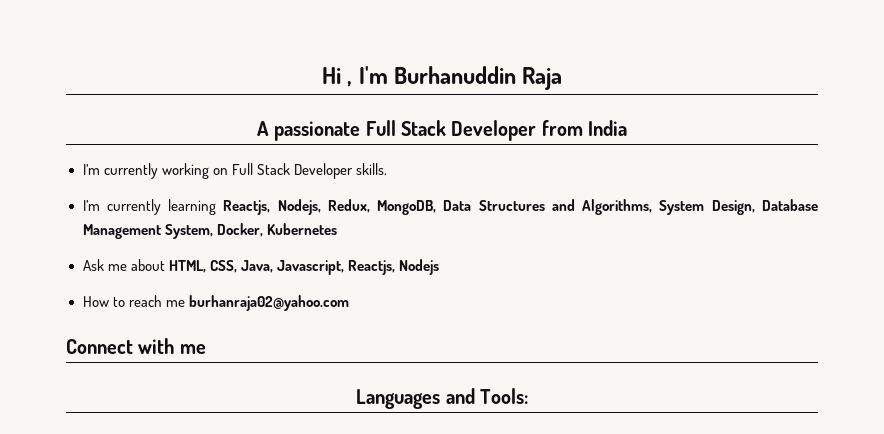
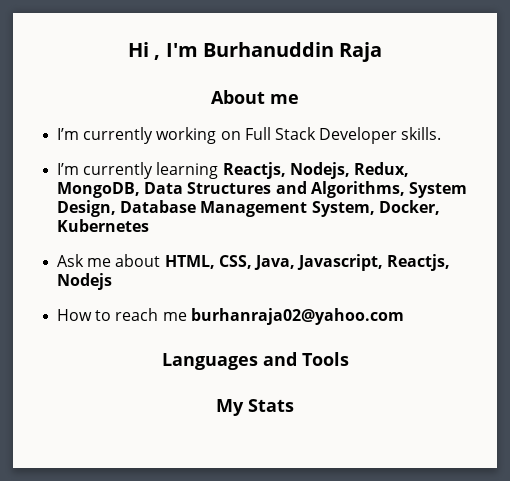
[256,120,628,141] A passionate Full Stack Developer from India -> [211,90,299,104] About me
[66,338,206,354] // Connect with me -> (404, 316) none
[479,388,528,404] Tools: -> [301,352,349,366] [216,399,294,416] Tools // My Stats

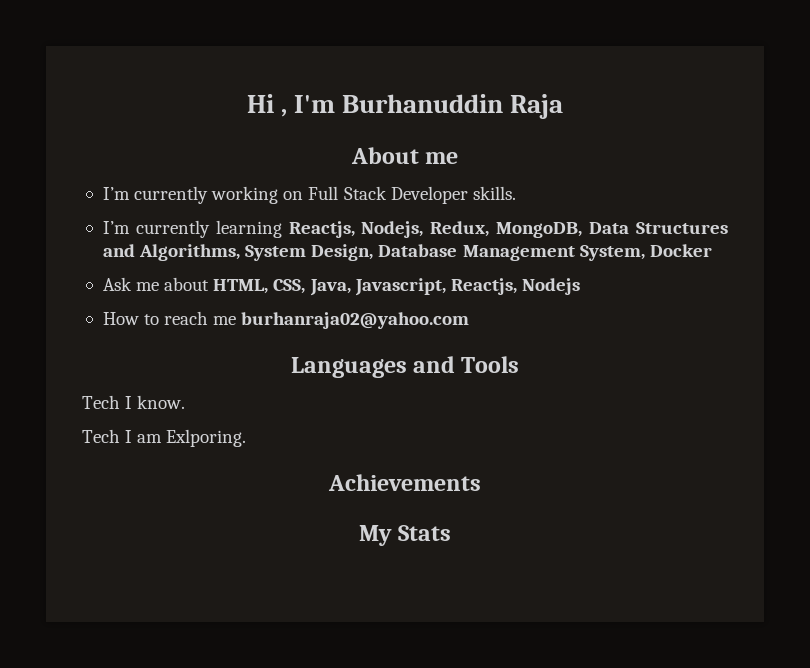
[378,200,440,215] [57,219,150,232] Docker, Kubernetes -> [649,244,712,257] Docker
(349, 359) none -> [82,395,186,409] [82,429,247,447] [328,474,481,491] // Tech I know. // Tech I am Exlporing. // Achievements

